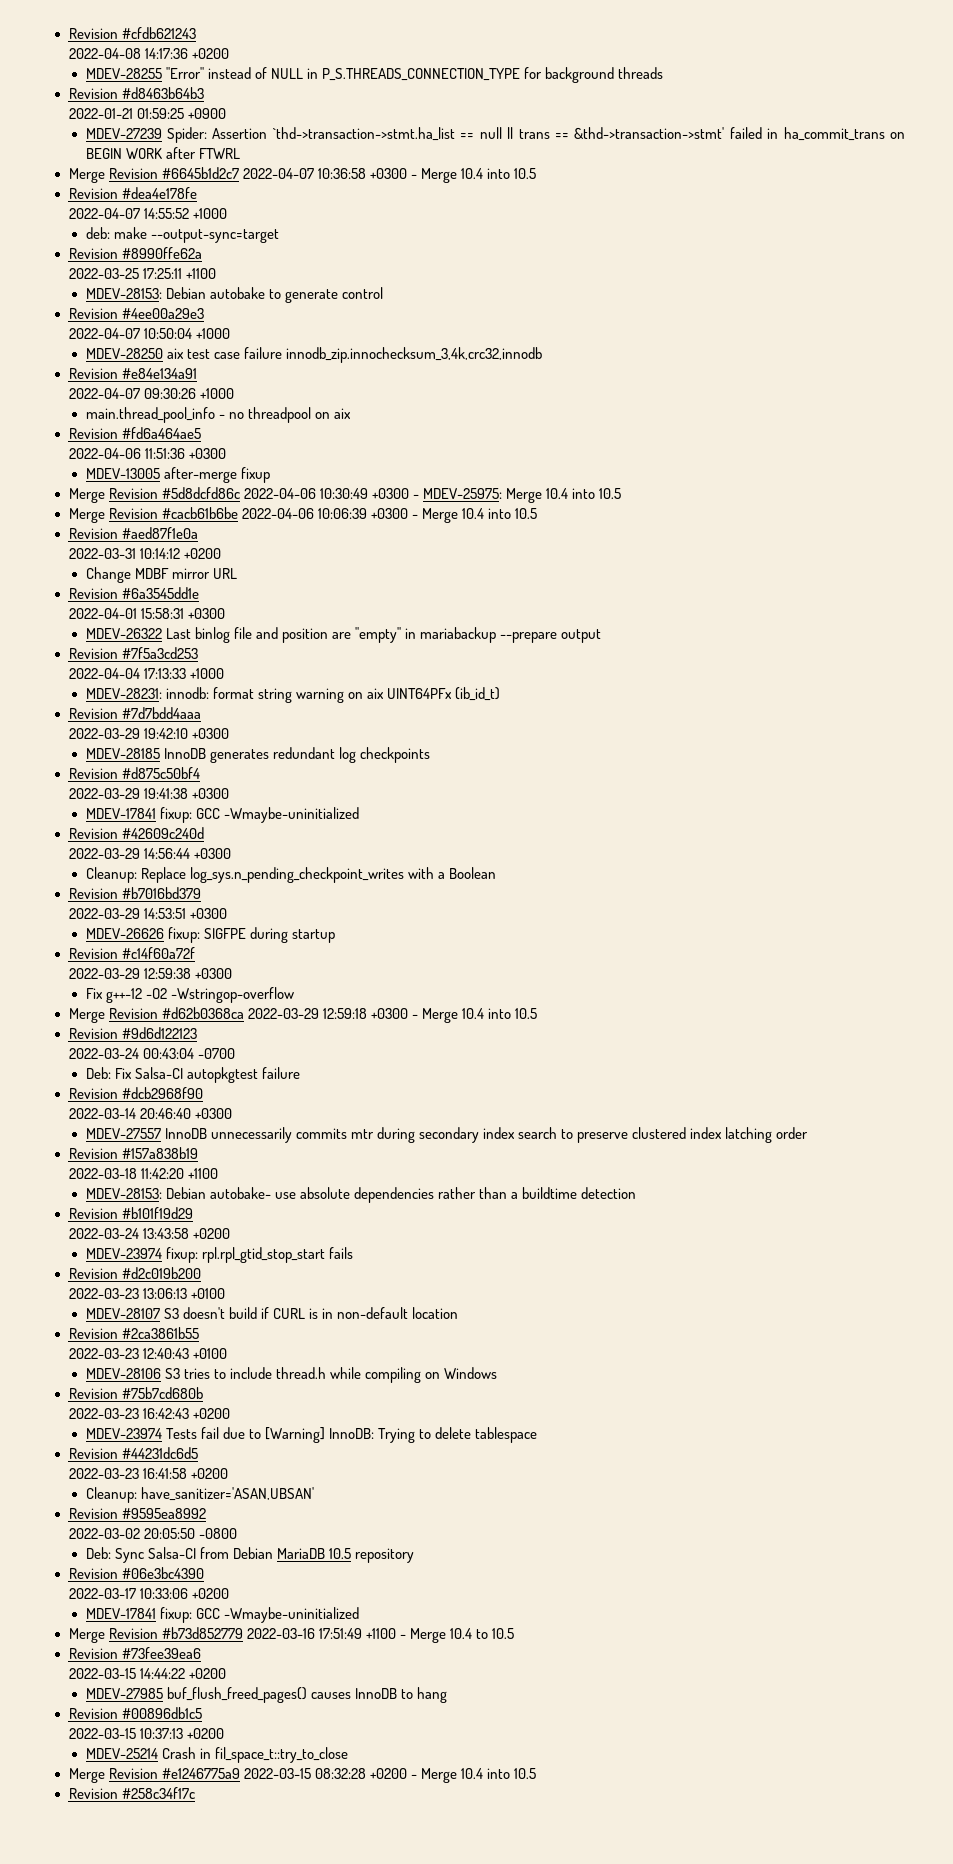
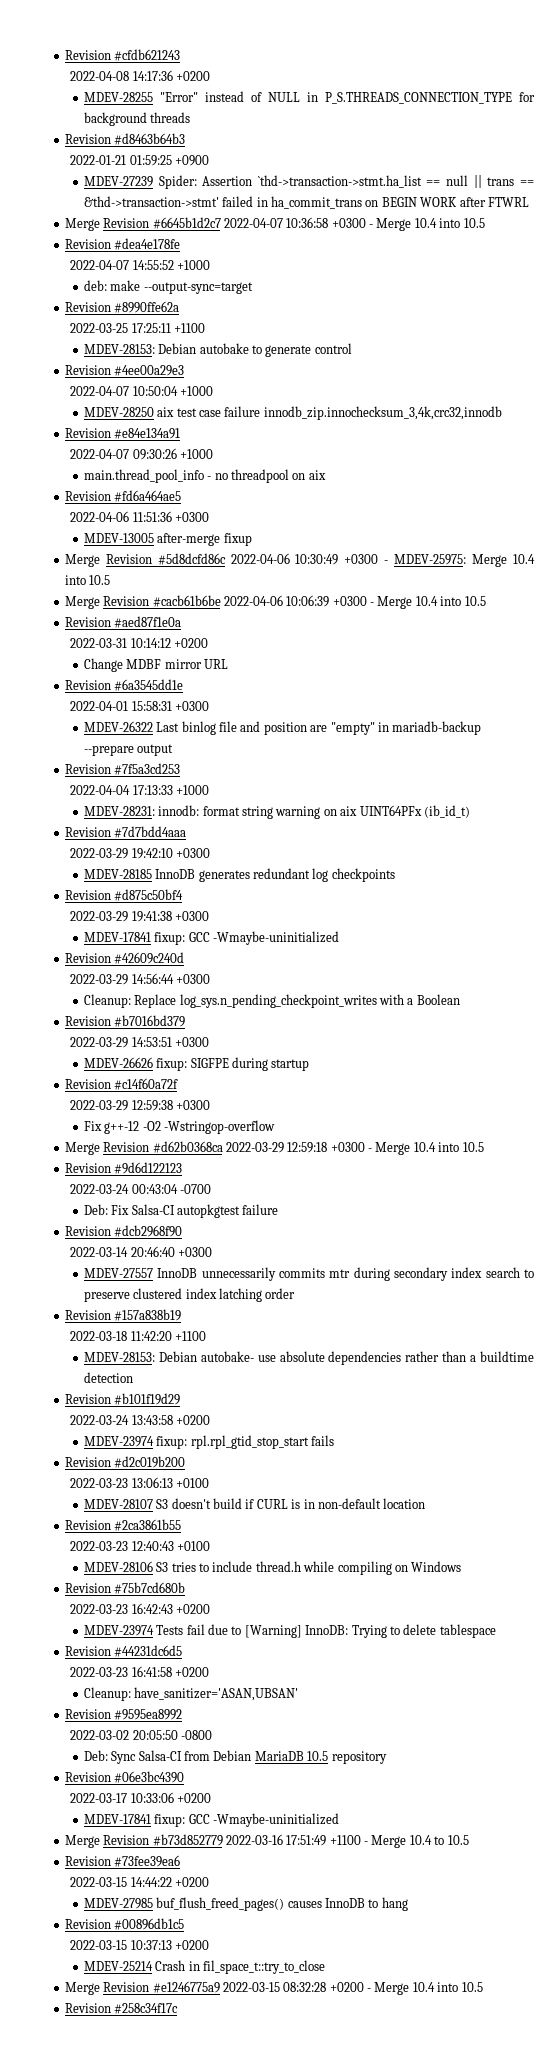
[420,627,497,643] mariabackup -> [392,721,482,735] mariadb-backup

